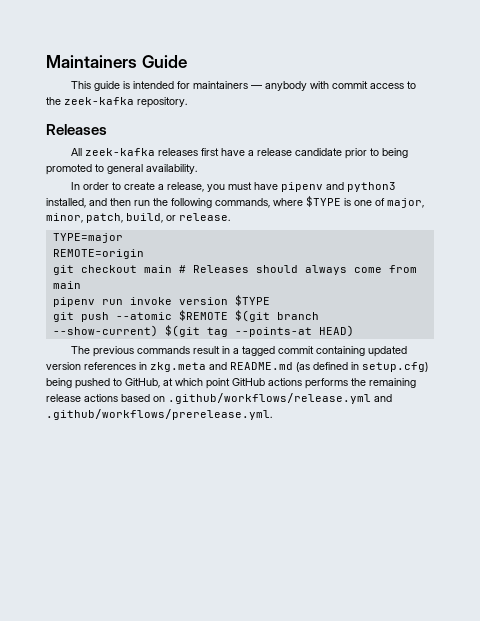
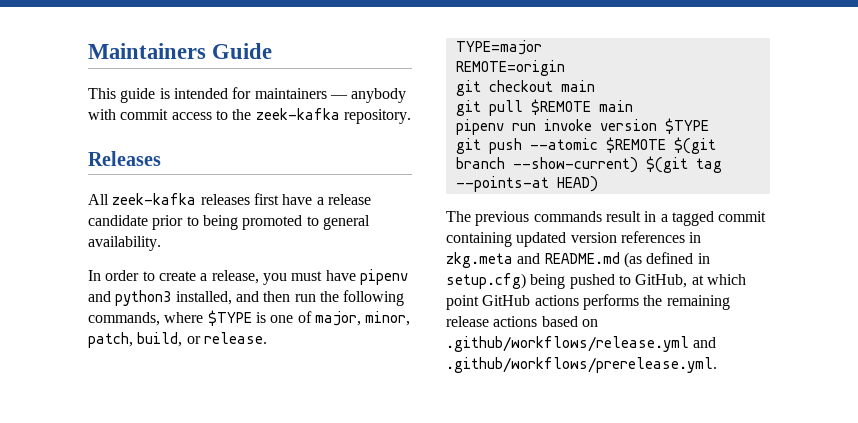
[178,265,417,275] # Releases should always come from -> [455,99,591,116] // git pull $REMOTE

